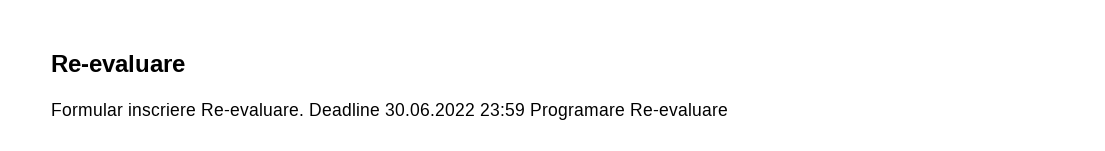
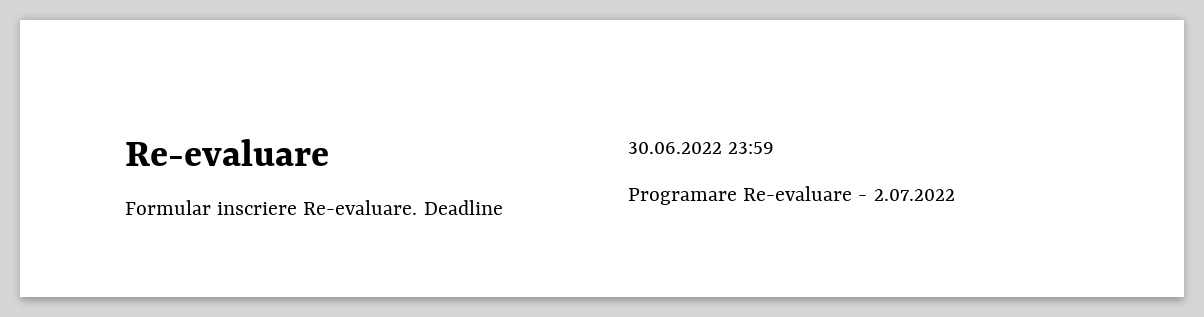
(525, 109) none -> (775, 148) //
(728, 109) none -> [858,189,955,201] - 2.07.2022

